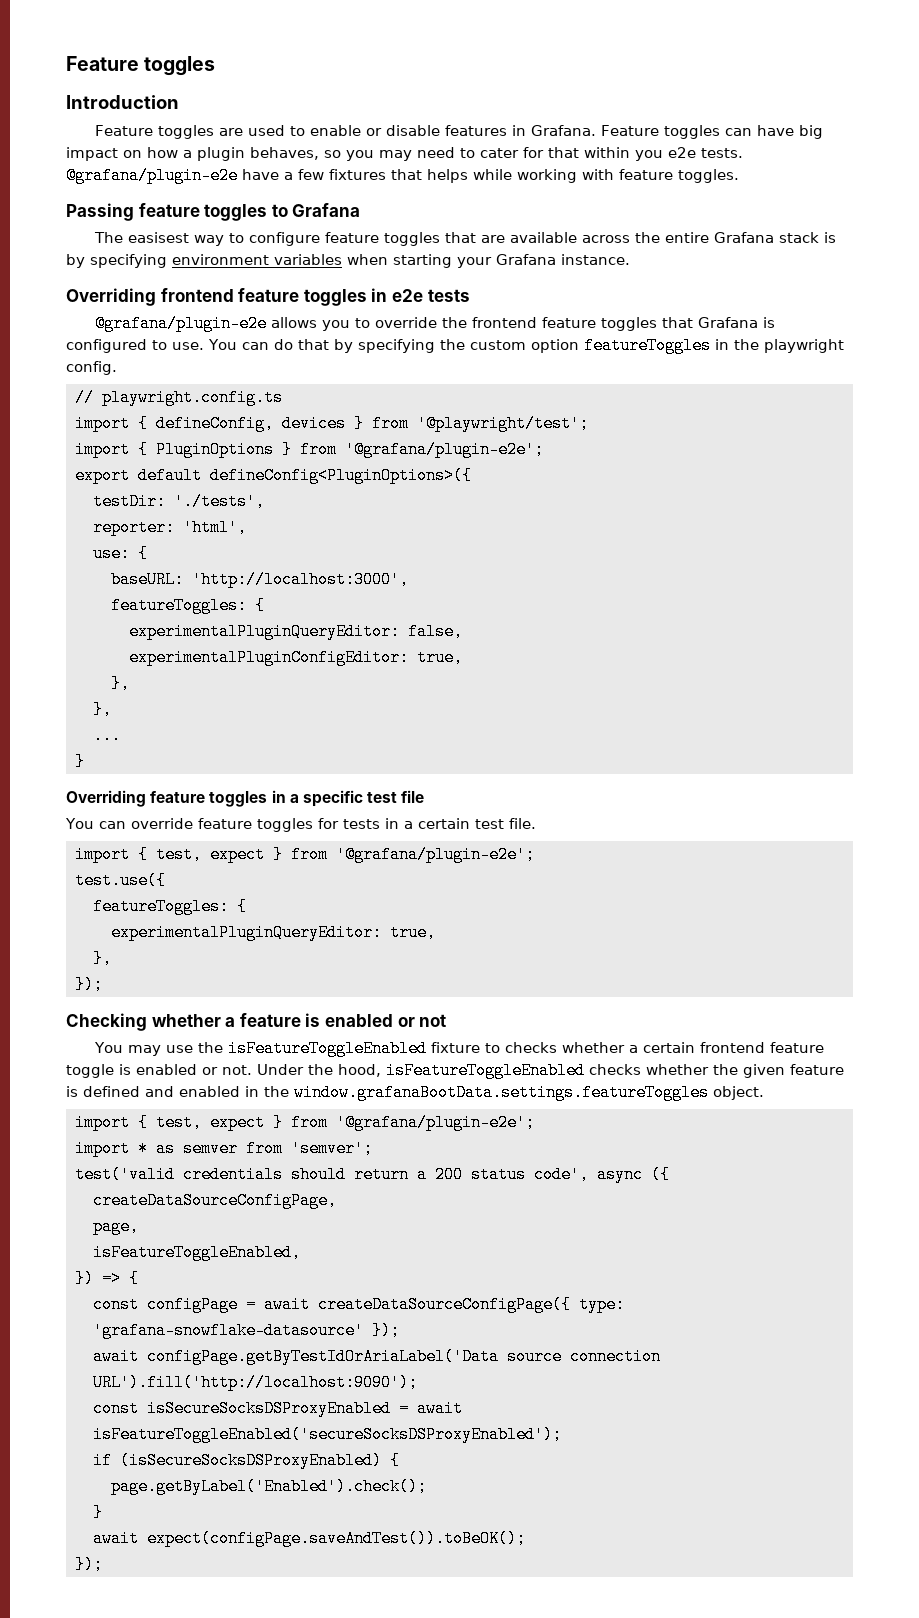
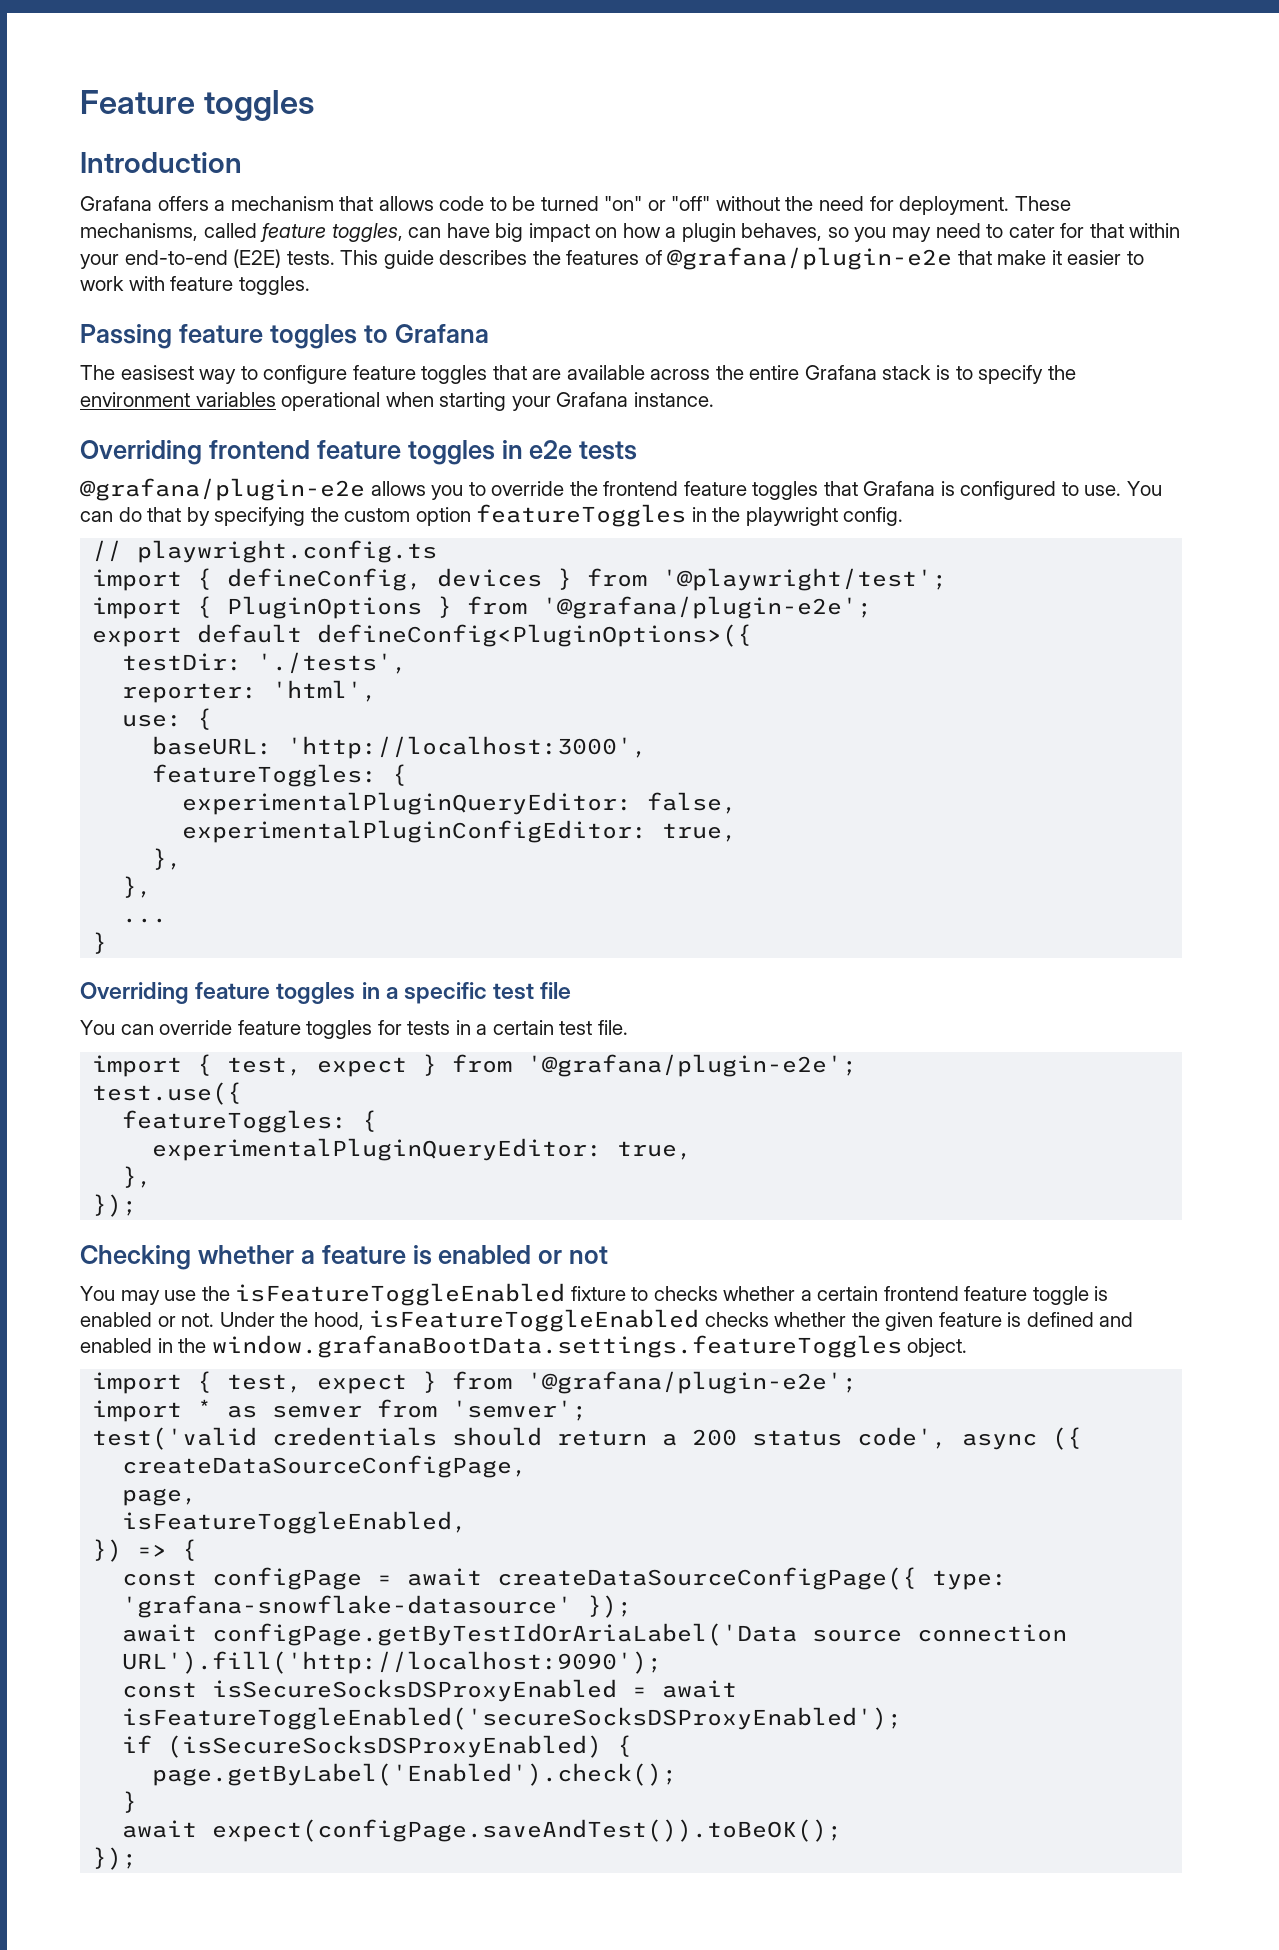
[94,125,720,139] Feature toggles are used to enable or disable features in Grafana. Feature toggles -> [80,196,1071,215] [80,223,403,242] Grafana offers a mechanism that allows code to be turned "on" or "off" without the need for deployment. These mechanisms, called feature toggles,
[635,147,743,161] [66,167,577,184] you e2e tests. @grafana/plugin-e2e have a few fixtures that helps while working -> [80,247,1145,270] [80,276,124,291] your end-to-end (E2E) tests. This guide describes the features of @grafana/plugin-e2e that make it easier to work
[66,254,167,268] by specifying -> [955,365,1076,384] to specify the
(342, 259) none -> [281,392,381,411] operational

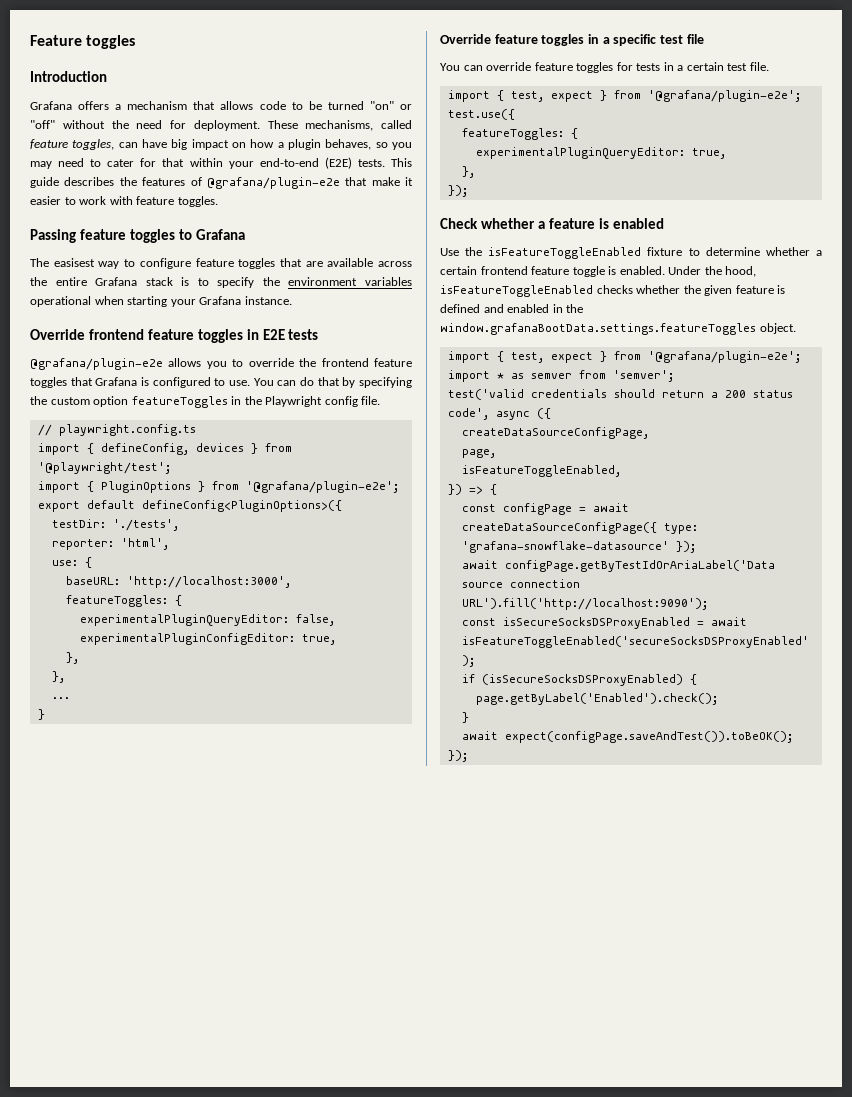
[80,440,202,465] Overriding -> [30,329,85,340] Override
[529,440,573,459] e2e -> [262,329,285,340] E2E
[745,507,904,526] playwright config. -> [265,396,381,407] Playwright config file.
[80,982,189,1004] Overriding -> [440,34,491,44] Override
[80,1245,191,1270] Checking -> [440,218,478,229] Check
[538,1246,609,1264] [80,1286,197,1305] or not // You may use -> [440,248,459,256] // Use
[653,1286,718,1301] checks -> [705,247,760,256] determine
[80,1312,215,1327] enabled or not. -> [619,266,665,275] enabled.

